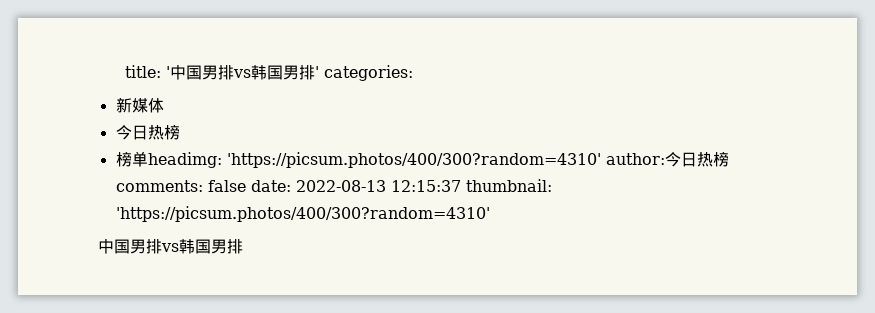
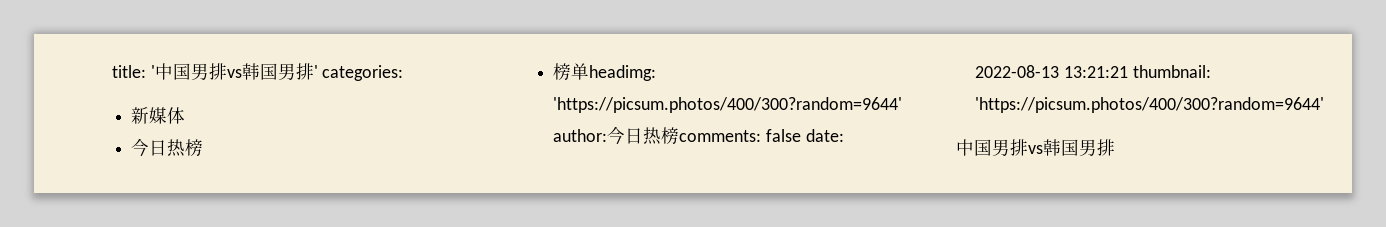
[226,152,601,168] 'https://picsum.photos/400/300?random=4310' -> [553,97,903,113] 'https://picsum.photos/400/300?random=9644'
[390,179,552,192] [115,206,490,222] 12:15:37 thumbnail: 'https://picsum.photos/400/300?random=4310' -> [1063,65,1211,78] [975,97,1325,113] 13:21:21 thumbnail: 'https://picsum.photos/400/300?random=9644'

